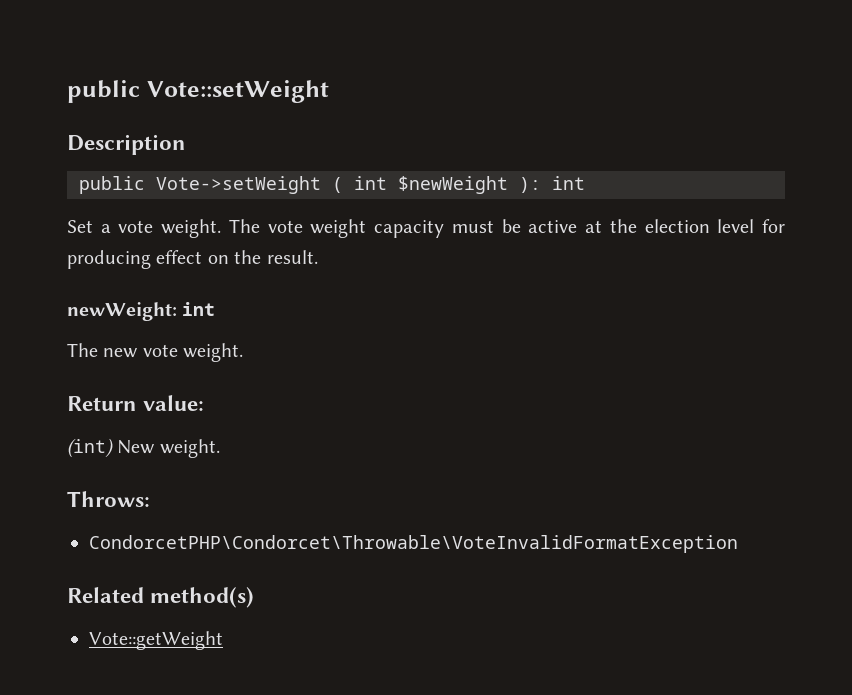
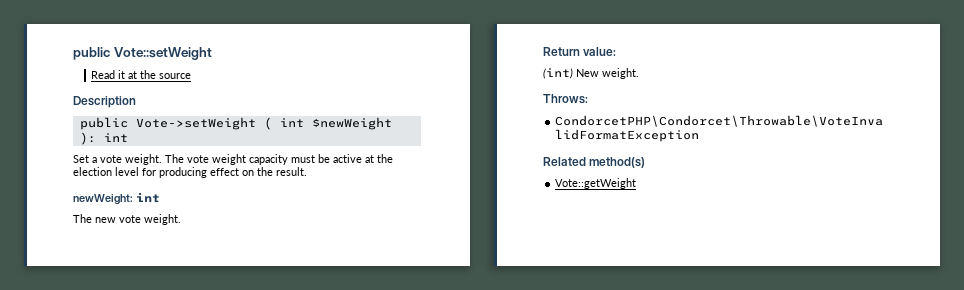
(329, 91) none -> [91,70,192,79] // Read it at the source

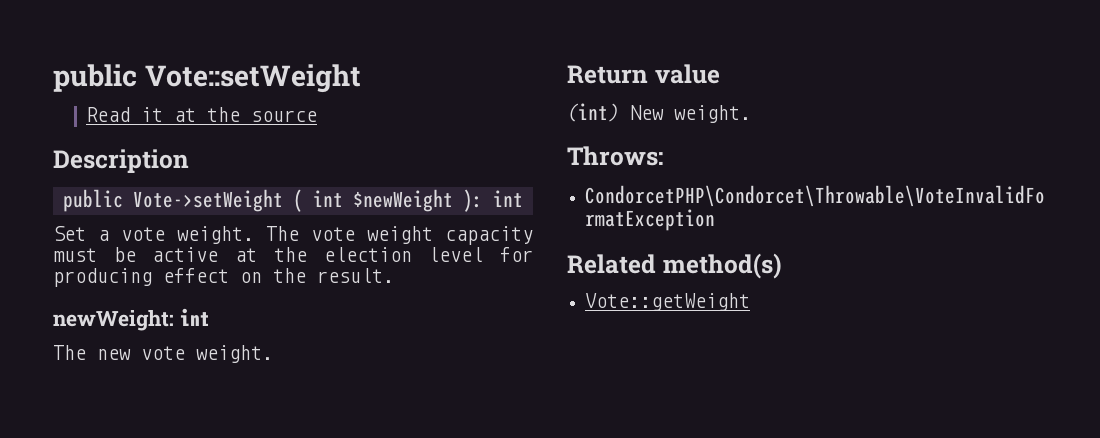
[583,47,617,56] value: -> [654,64,720,84] value

